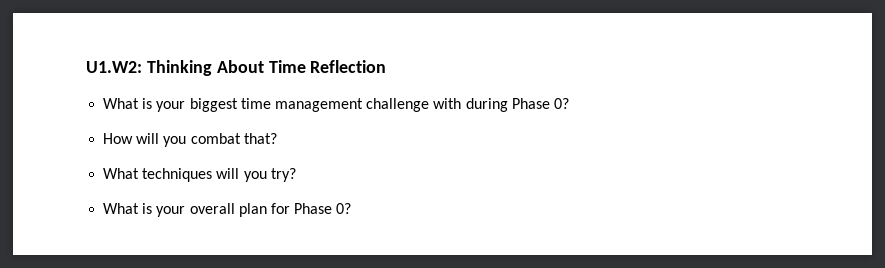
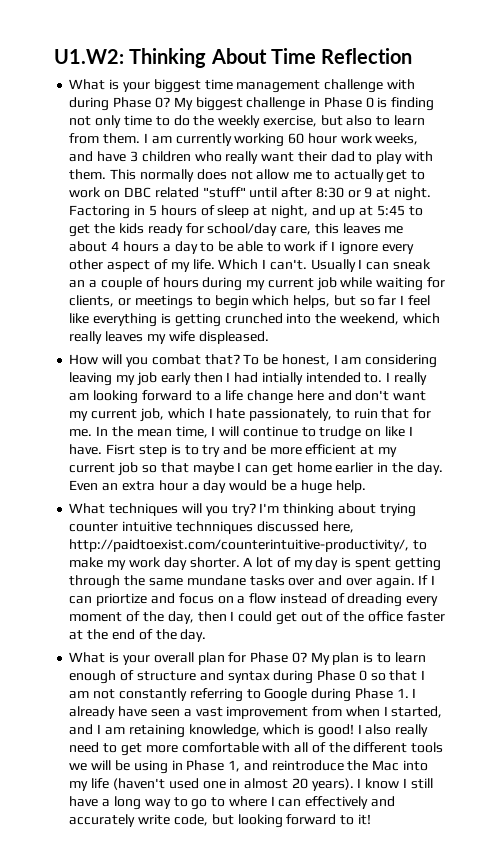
(569, 103) none -> [173,97,435,111] [69,115,425,128] [69,133,419,147] [69,151,433,164] [69,169,426,183] [69,187,431,201] [69,205,423,219] [69,223,404,237] [69,241,414,255] [69,259,431,272] [69,277,445,291] [69,295,430,309] [69,313,440,327] [69,331,269,344] My biggest challenge in Phase 0 is finding not only time to do the weekly exercise, but also to learn from them. I am currently working 60 hour work weeks, and have 3 children who really want their dad to play with them. This normally does not allow me to actually get to work on DBC related "stuff" until after 8:30 or 9 at night. Factoring in 5 hours of sleep at night, and up at 5:45 to get the kids ready for school/day care, this leaves me about 4 hours a day to be able to work if I ignore every other aspect of my life. Which I can't. Usually I can sneak an a couple of hours during my current job while waiting for clients, or meetings to begin which helps, but so far I feel like everything is getting crunched into the weekend, which really leaves my wife displeased.
(277, 138) none -> [243,354,438,368] [69,372,427,386] [69,390,427,404] [69,408,432,422] [69,426,413,440] [69,444,397,457] [69,462,443,476] [69,480,367,494] To be honest, I am considering leaving my job early then I had intially intended to. I really am looking forward to a life change here and don't want my current job, which I hate passionately, to ruin that for me. In the mean time, I will continue to trudge on like I have. Fisrt step is to try and be more efficient at my current job so that maybe I can get home earlier in the day. Even an extra hour a day would be a huge help.
(296, 175) none -> [259,503,416,517] [69,521,354,534] [69,539,428,552] [69,557,441,571] [69,575,436,589] [69,593,439,607] [69,611,445,625] [69,629,207,642] I'm thinking about trying counter intuitive technniques discussed here, http://paidtoexist.com/counterintuitive-productivity/, to make my work day shorter. A lot of my day is spent getting through the same mundane tasks over and over again. If I can priortize and focus on a flow instead of dreading every moment of the day, then I could get out of the office faster at the end of the day.
(352, 208) none -> [310,652,426,665] [69,670,426,684] [69,688,417,702] [69,706,443,719] [69,724,429,738] [69,742,444,756] [69,760,428,774] [69,778,433,791] [69,796,395,810] [69,814,371,828] My plan is to learn enough of structure and syntax during Phase 0 so that I am not constantly referring to Google during Phase 1. I already have seen a vast improvement from when I started, and I am retaining knowledge, which is good! I also really need to get more comfortable with all of the different tools we will be using in Phase 1, and reintroduce the Mac into my life (haven't used one in almost 20 years). I know I still have a long way to go to where I can effectively and accurately write code, but looking forward to it!

